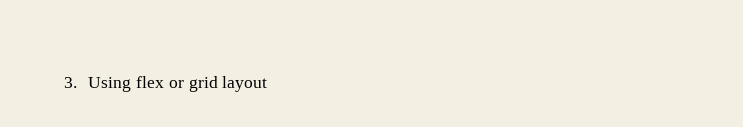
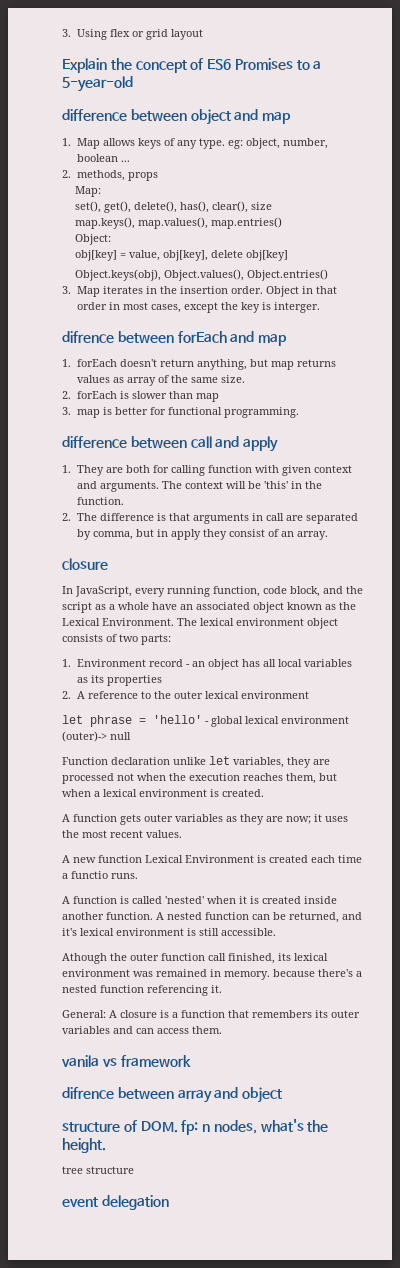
(268, 84) none -> [62,58,322,73] [62,76,133,92] [62,109,292,125] [62,138,328,149] [76,154,130,162] [62,170,158,181] [75,186,102,197] [75,201,273,213] [75,217,283,229] [75,234,112,245] [75,250,289,261] [75,269,329,281] [62,286,337,297] [76,302,320,313] [62,331,288,346] [62,359,336,370] [76,375,245,386] [62,391,219,402] [62,407,299,418] [62,436,279,452] [62,465,352,476] [76,481,322,492] [76,497,124,505] [62,513,358,524] [76,529,328,540] [62,558,108,570] [62,586,363,597] [62,602,356,613] [62,618,338,629] [62,634,171,645] [62,659,352,670] [76,675,162,686] [62,691,309,699] [62,715,349,727] [62,731,131,742] [62,756,330,768] [62,773,337,784] [62,789,264,797] [62,814,348,825] [62,830,182,838] [62,855,362,863] [62,871,138,879] [62,896,337,904] [62,912,362,923] [62,928,276,936] [62,953,328,964] [62,969,362,980] [62,985,222,996] [62,1010,360,1018] [62,1026,222,1034] [61,1055,191,1067] [62,1087,283,1103] [62,1119,329,1135] [62,1138,106,1153] [62,1166,134,1174] [62,1195,169,1210] // Explain the concept of ES6 Promises to a 5-year-old // difference between object and map // 1. Map allows keys of any type. eg: object, number, boolean ... // 2. methods, props // Map: // set(), get(), delete(), has(), clear(), size // map.keys(), map.values(), map.entries() // Object: // obj[key] = value, obj[key], delete obj[key] // Object.keys(obj), Object.values(), Object.entries() // 3. Map iterates in the insertion order. Object in that order in most cases, except the key is interger. // difrence between forEach and map // 1. forEach doesn't return anything, but map returns values as array of the same size. // 2. forEach is slower than map // 3. map is better for functional programming. // difference between call and apply // 1. They are both for calling function with given context and arguments. The context will be 'this' in the function. // 2. The difference is that arguments in call are separated by comma, but in apply they consist of an array. // closure // In JavaScript, every running function, code block, and the script as a whole have an associated object known as the Lexical Environment. The lexical environment object consists of two parts: // 1. Environment record - an object has all local variables as its properties // 2. A reference to the outer lexical environment // let phrase = 'hello' - global lexical environment (outer)-> null // Function declaration unlike let variables, they are processed not when the execution reaches them, but when a lexical environment is created. // A function gets outer variables as they are now; it uses the most recent values. // A new function Lexical Environment is created each time a functio runs. // A function is called 'nested' when it is created inside another function. A nested function can be returned, and it's lexical environment is still accessible. // Athough the outer function call finished, its lexical environment was remained in memory. because there's a nested function referencing it. // General: A closure is a function that remembers its outer variables and can access them. // vanila vs framework // difrence between array and object // structure of DOM. fp: n nodes, what's the height. // tree structure // event delegation

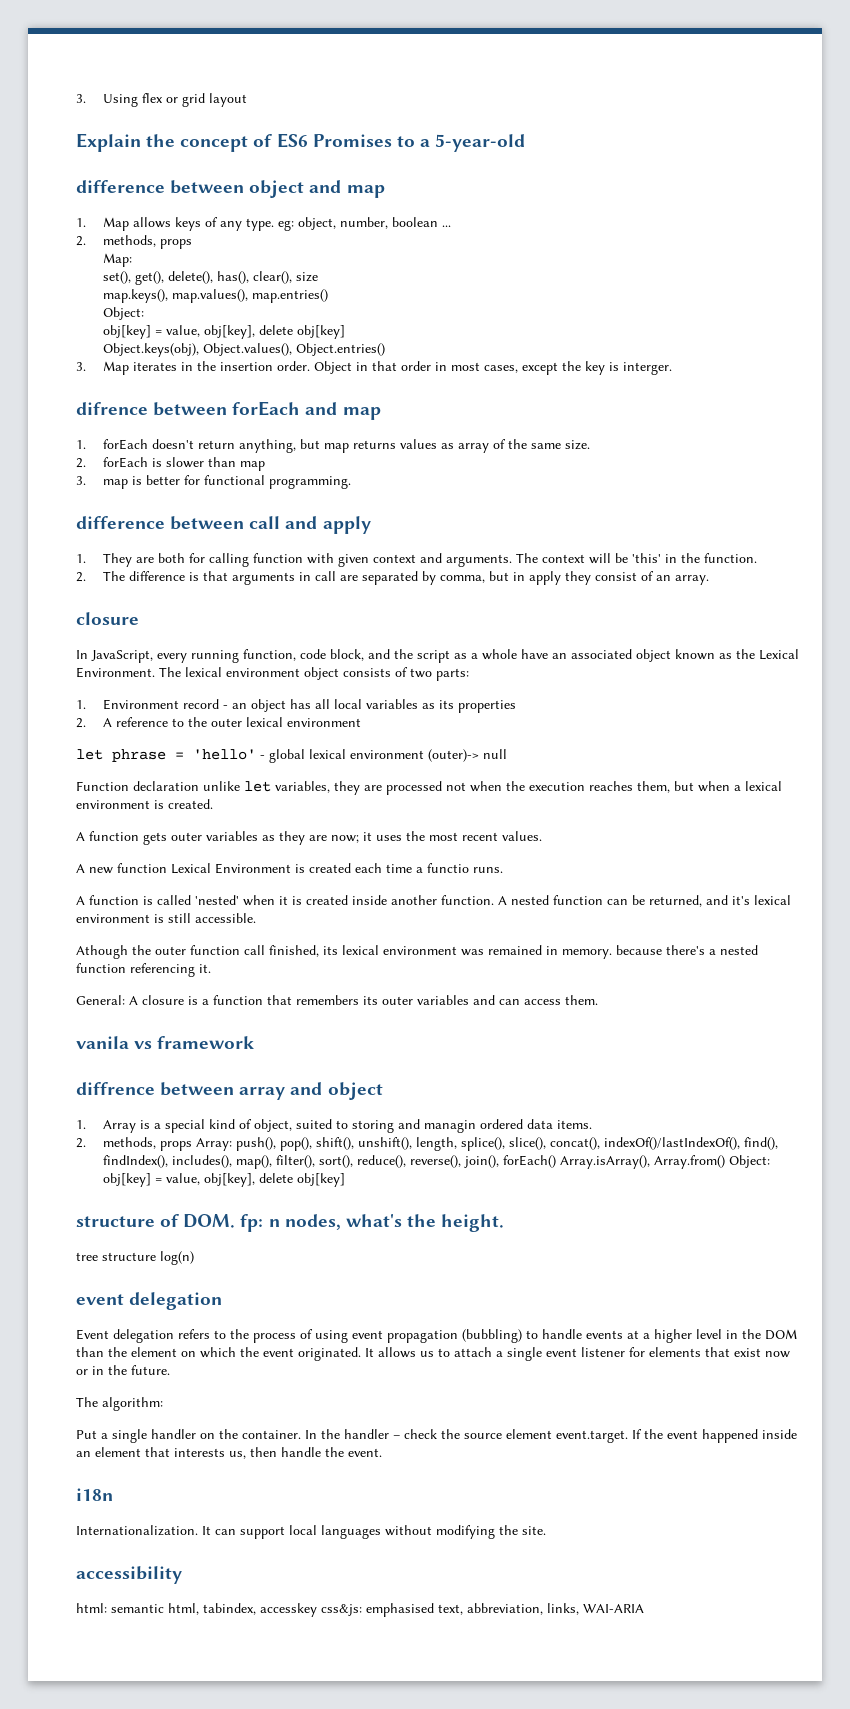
[62,1087,114,1099] difrence -> [76,1082,155,1095] diffrence
(283, 1095) none -> [76,1119,592,1133] [76,1137,778,1151] [102,1155,770,1169] [102,1173,345,1187] // 1. Array is a special kind of object, suited to storing and managin ordered data items. // 2. methods, props Array: push(), pop(), shift(), unshift(), length, splice(), slice(), concat(), indexOf()/lastIndexOf(), find(), findIndex(), includes(), map(), filter(), sort(), reduce(), reverse(), join(), forEach() Array.isArray(), Array.from() Object: obj[key] = value, obj[key], delete obj[key]
(134, 1170) none -> [160,1251,194,1265] log(n)
(169, 1202) none -> [76,1329,797,1343] [76,1347,790,1361] [76,1365,170,1375] [76,1397,163,1411] [76,1429,797,1443] [76,1447,382,1459] [76,1488,113,1501] [76,1525,546,1539] [76,1566,182,1584] [76,1603,644,1617] // Event delegation refers to the process of using event propagation (bubbling) to handle events at a higher level in the DOM than the element on which the event originated. It allows us to attach a single event listener for elements that exist now or in the future. // The algorithm: // Put a single handler on the container. In the handler – check the source element event.target. If the event happened inside an element that interests us, then handle the event. // i18n // Internationalization. It can support local languages without modifying the site. // accessibility // html: semantic html, tabindex, accesskey css&js: emphasised text, abbreviation, links, WAI-ARIA

